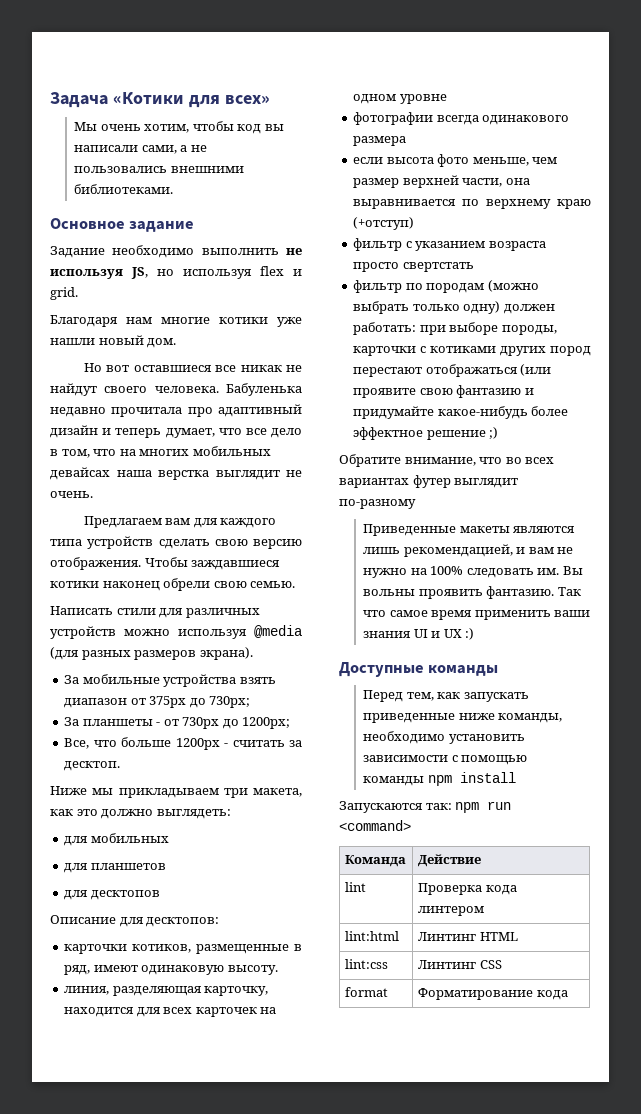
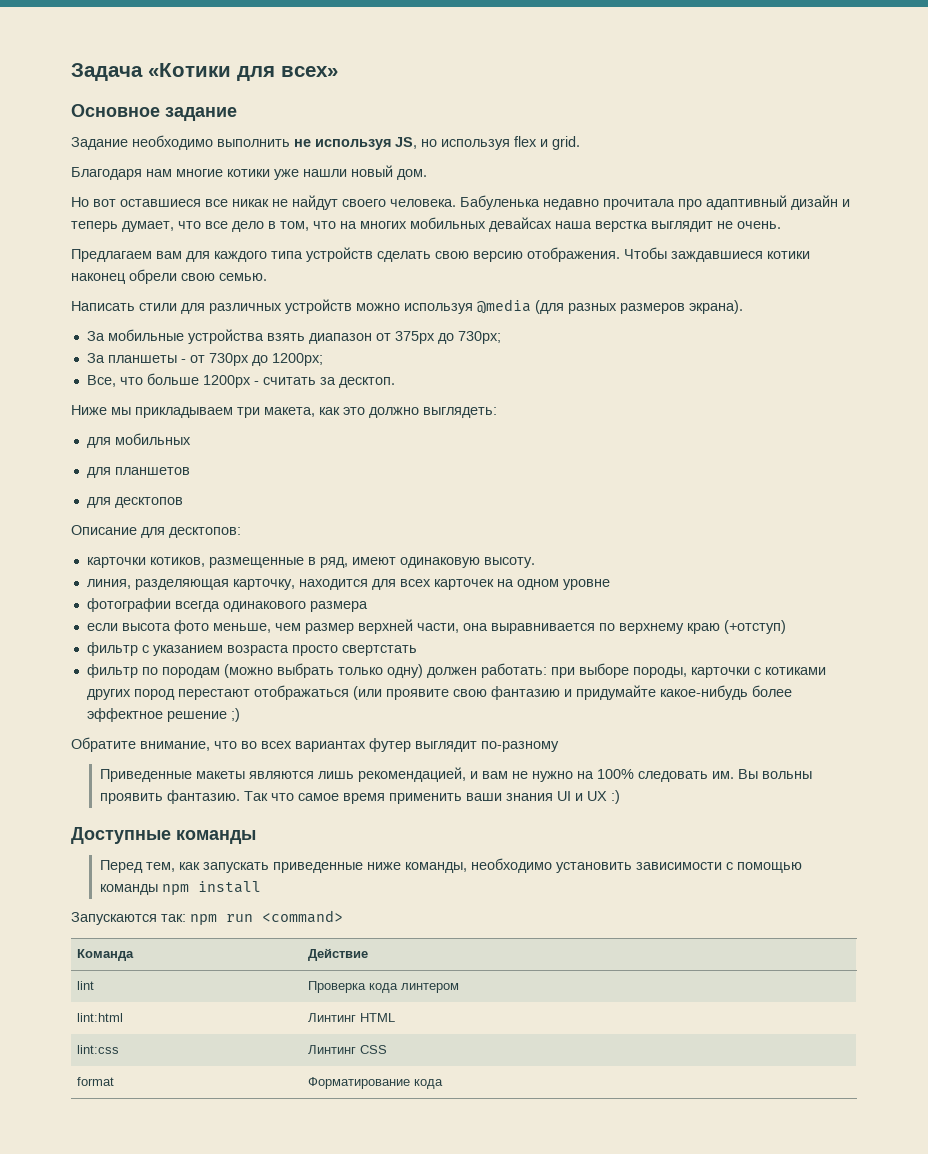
[74,121,284,134] [74,145,207,154] [74,166,244,173] [74,184,174,194] // Мы очень хотим, чтобы код вы написали сами, а не пользовались внешними библиотеками. -> (338, 71) none

